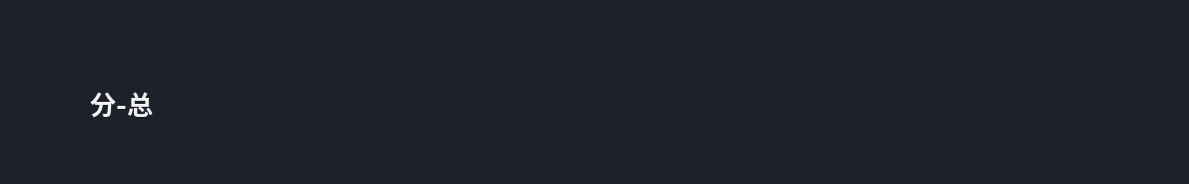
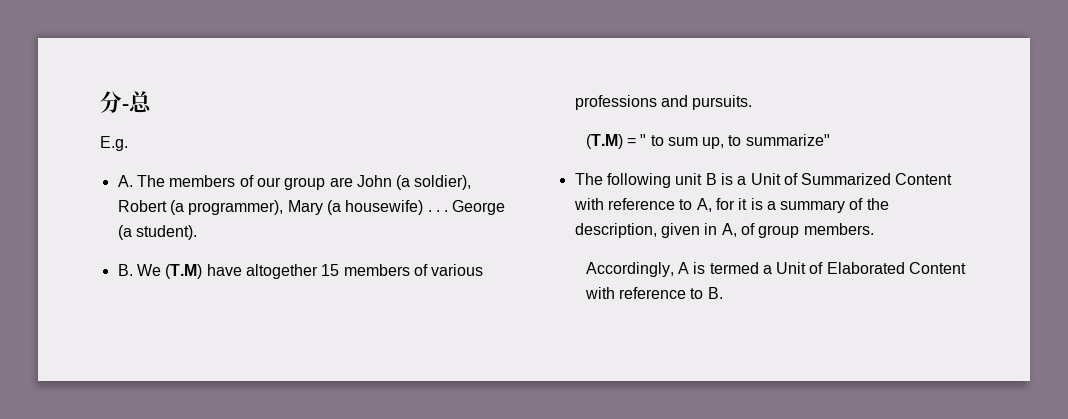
(154, 104) none -> [100,136,128,151] [117,175,472,190] [117,200,506,215] [117,225,197,240] [117,264,484,279] [574,95,753,110] [585,134,830,149] [574,173,953,188] [573,198,889,213] [574,223,874,238] [585,262,967,277] [584,287,723,299] // E.g. // A. The members of our group are John (a soldier), Robert (a programmer), Mary (a housewife) . . . George (a student). // B. We (T.M) have altogether 15 members of various professions and pursuits. // (T.M) = " to sum up, to summarize" // The following unit B is a Unit of Summarized Content with reference to A, for it is a summary of the description, given in A, of group members. // Accordingly, A is termed a Unit of Elaborated Content with reference to B.

